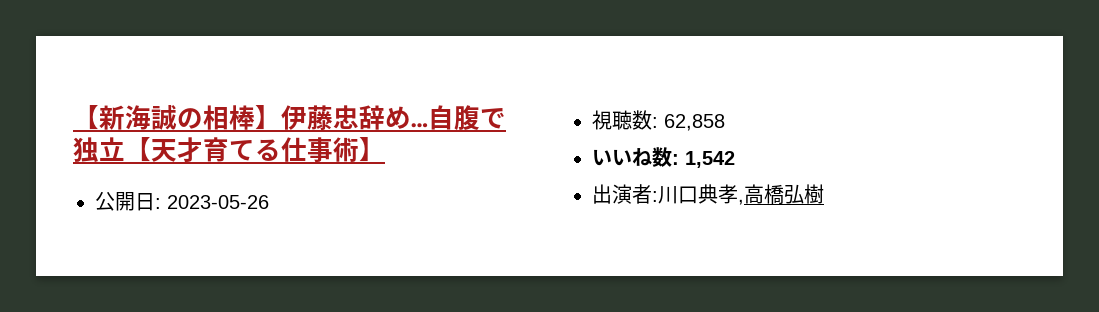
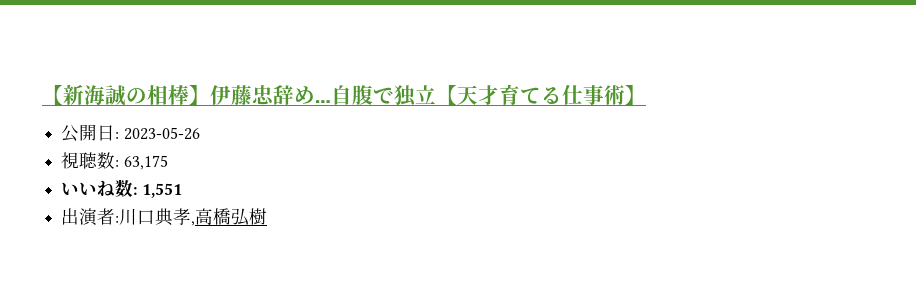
[664,114,725,131] 62,858 -> [123,155,168,170] 63,175
[685,151,735,168] 1,542 -> [141,183,182,198] 1,551

